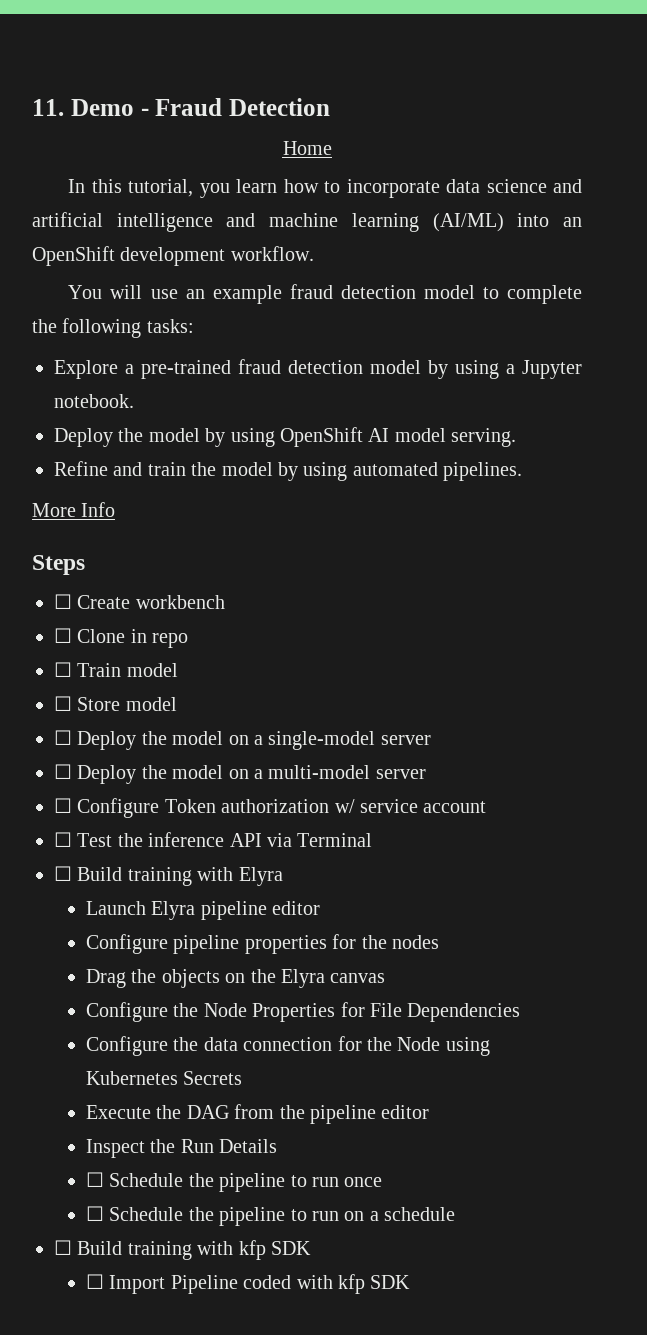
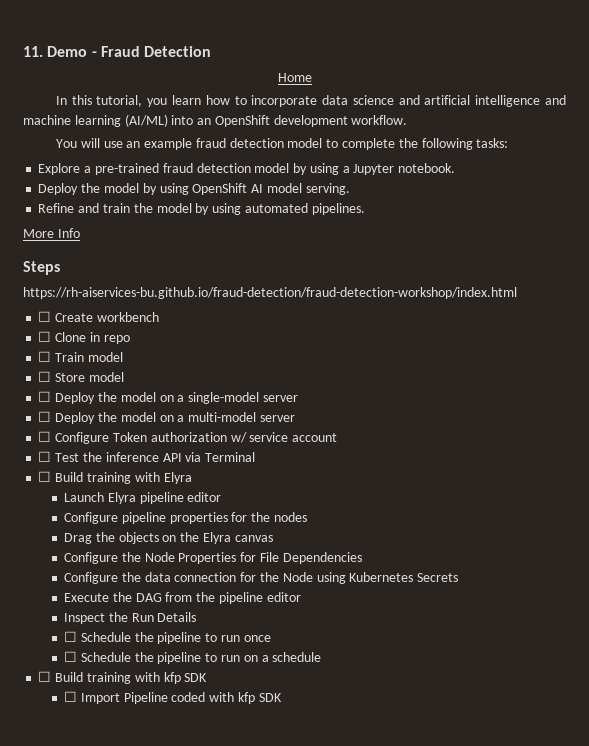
(85, 565) none -> [23,287,517,299] // https://rh-aiservices-bu.github.io/fraud-detection/fraud-detection-workshop/index.html

